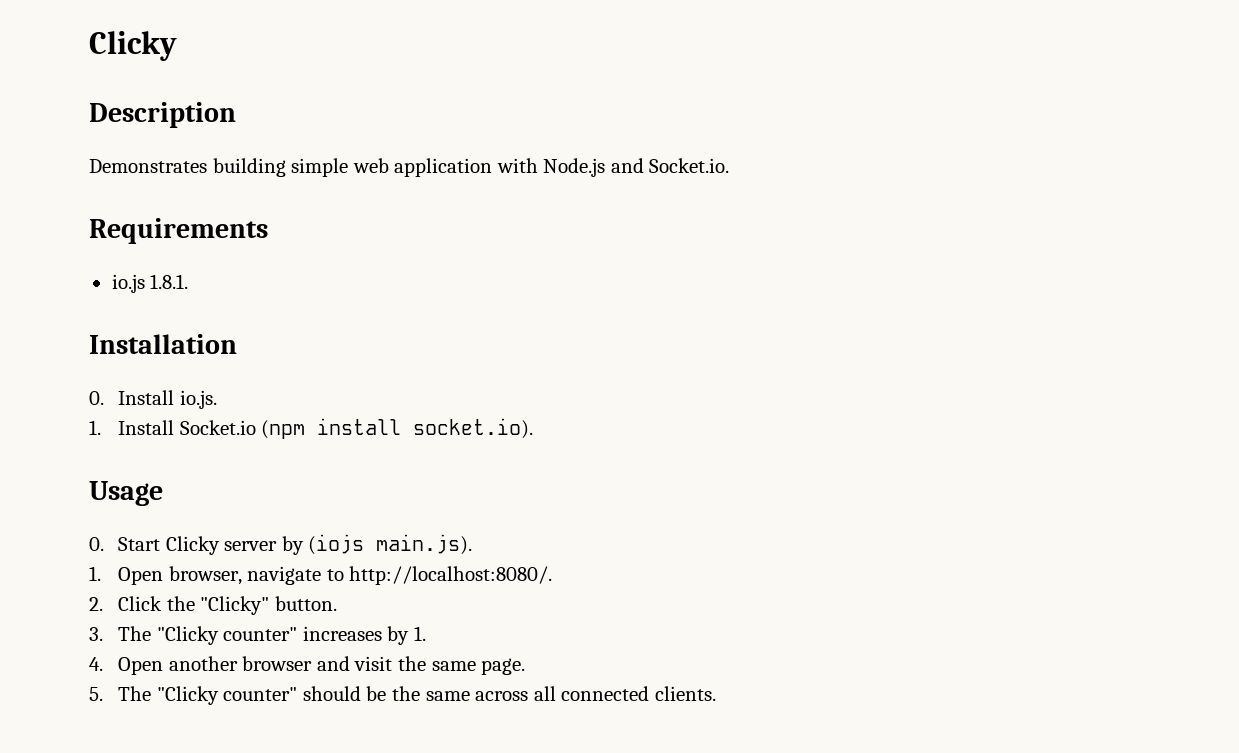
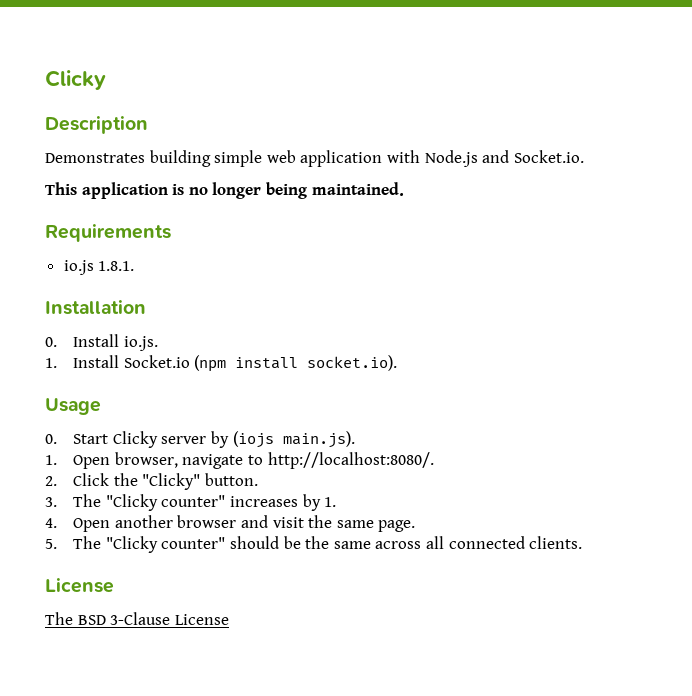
(730, 165) none -> [45,182,404,199] // This application is no longer being maintained.
(716, 693) none -> [45,578,114,593] [45,612,229,625] // License // The BSD 3-Clause License

